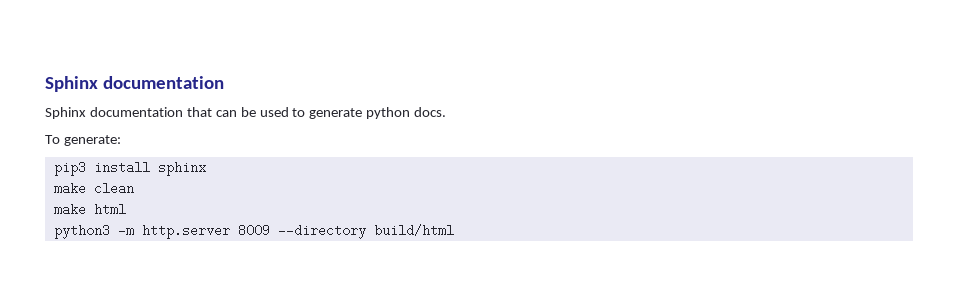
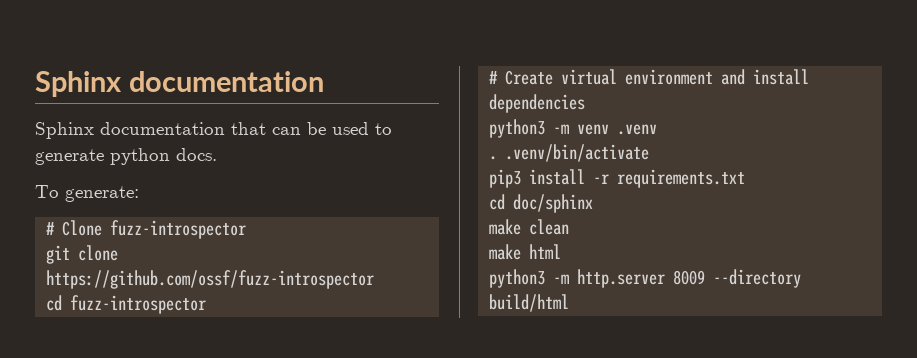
[53,161,206,176] pip3 install sphinx -> [46,220,247,239] [46,245,119,264] [46,270,375,289] [46,295,207,314] [489,69,810,85] [489,94,586,113] [489,119,658,138] [489,144,650,162] [489,169,746,188] [489,194,594,213] # Clone fuzz-introspector // git clone https://github.com/ossf/fuzz-introspector // cd fuzz-introspector // # Create virtual environment and install dependencies // python3 -m venv .venv // . .venv/bin/activate // pip3 install -r requirements.txt // cd doc/sphinx

